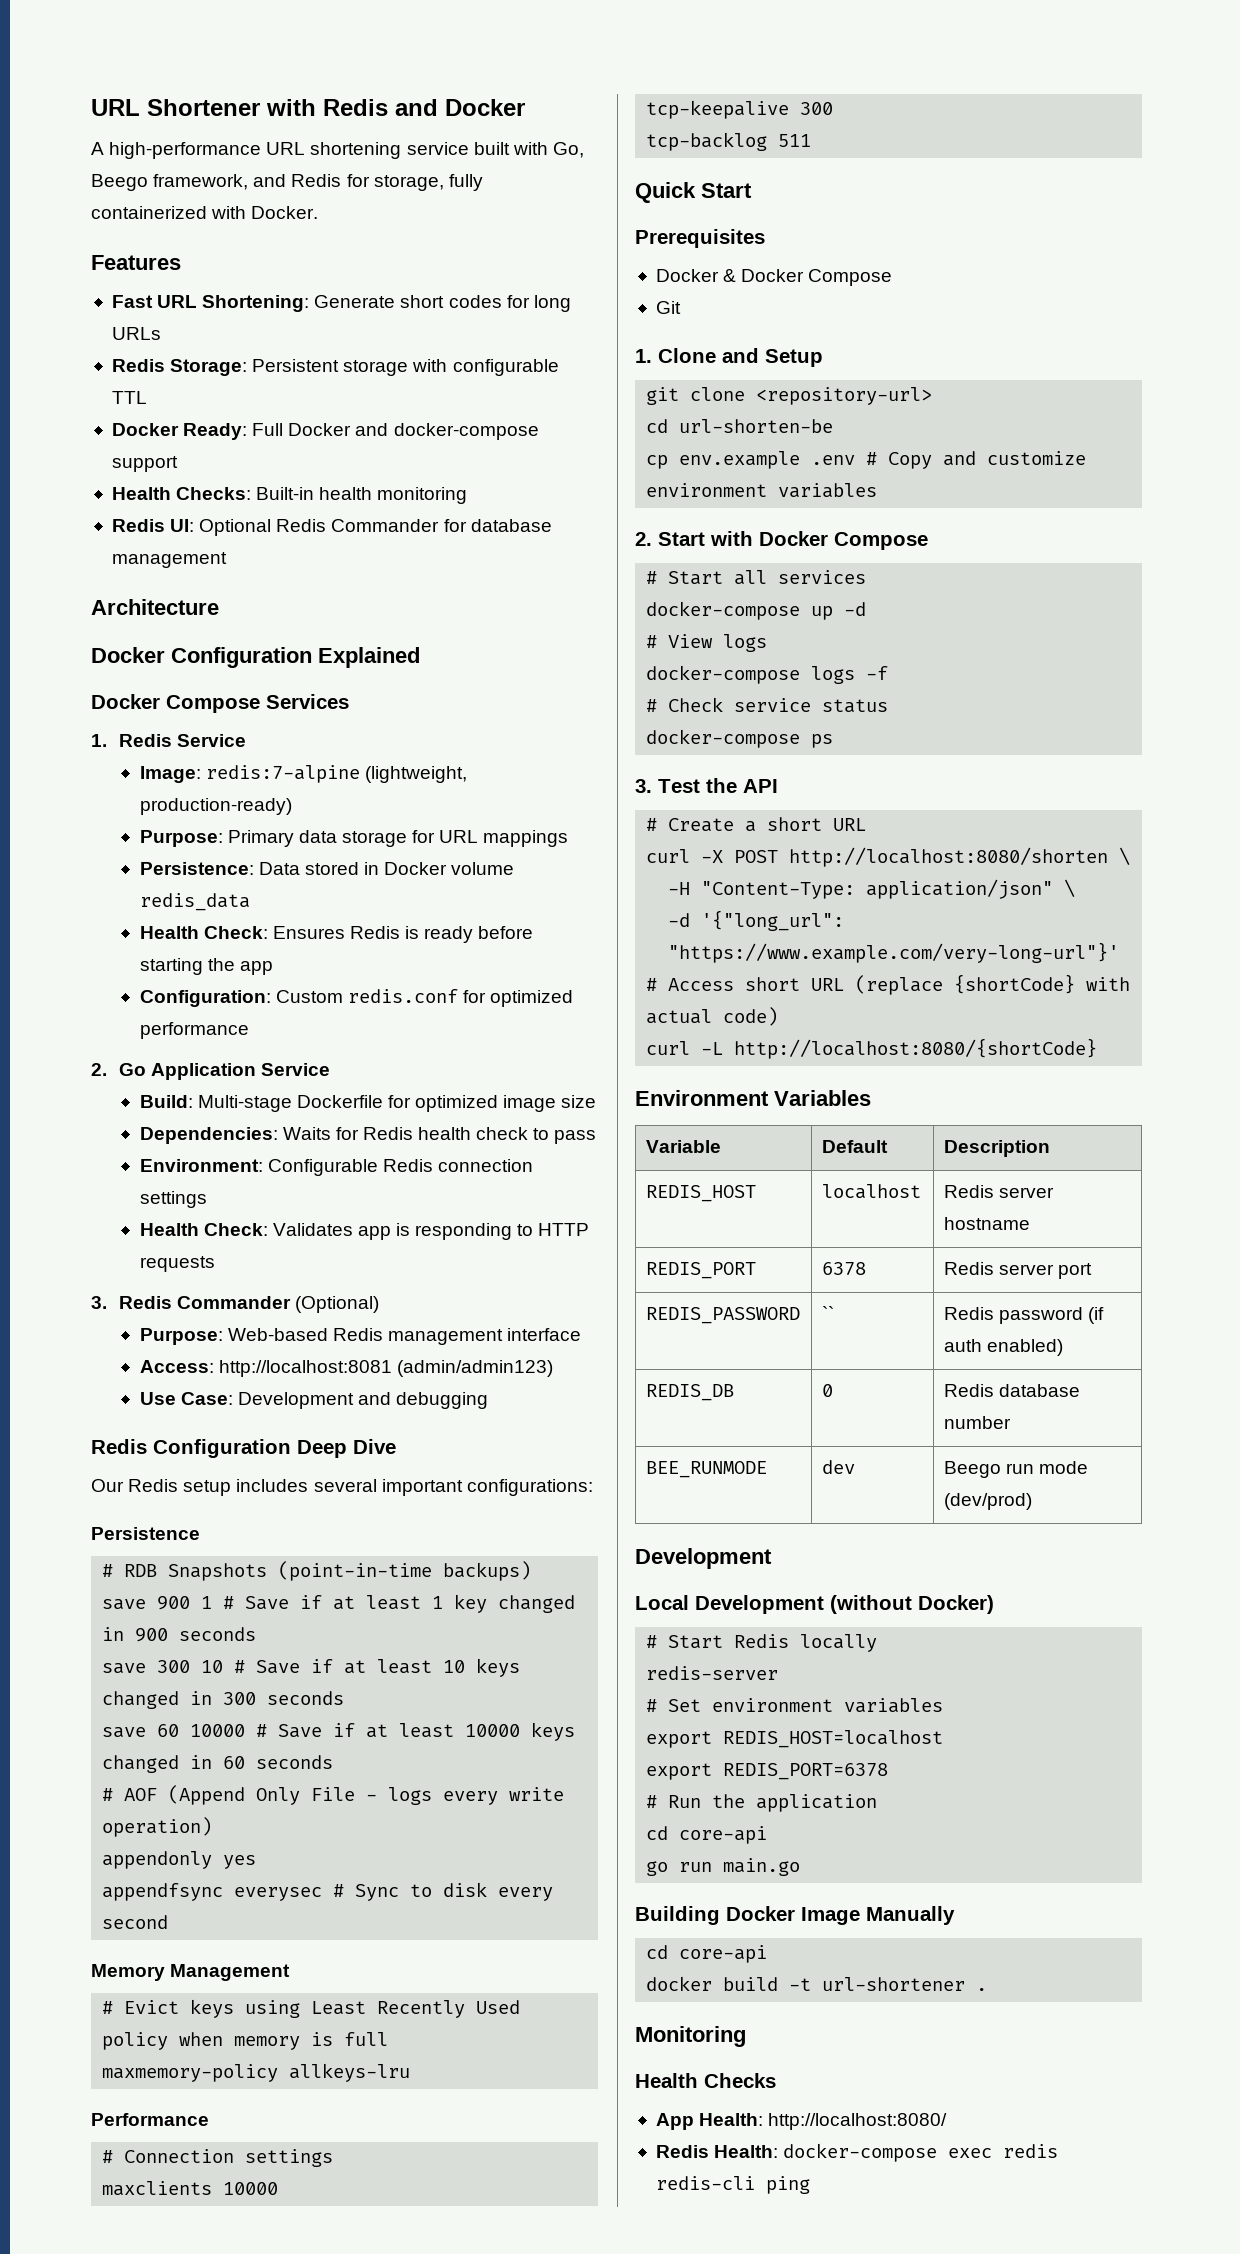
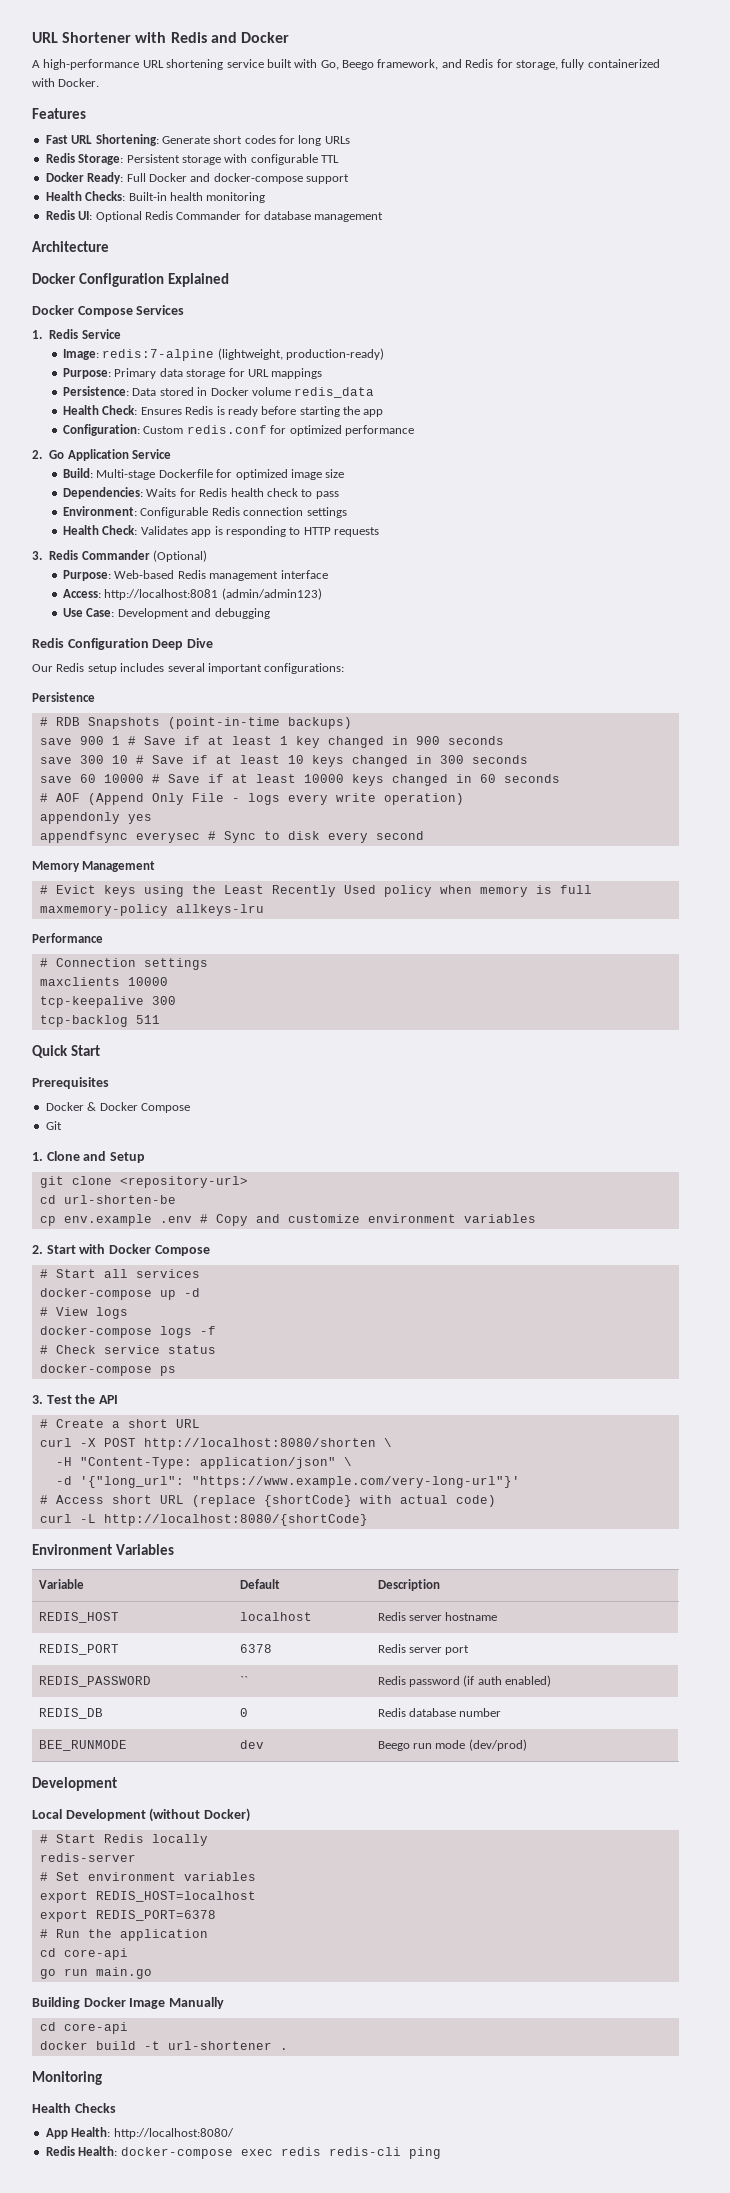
(301, 2009) none -> [191,885,216,894] the

